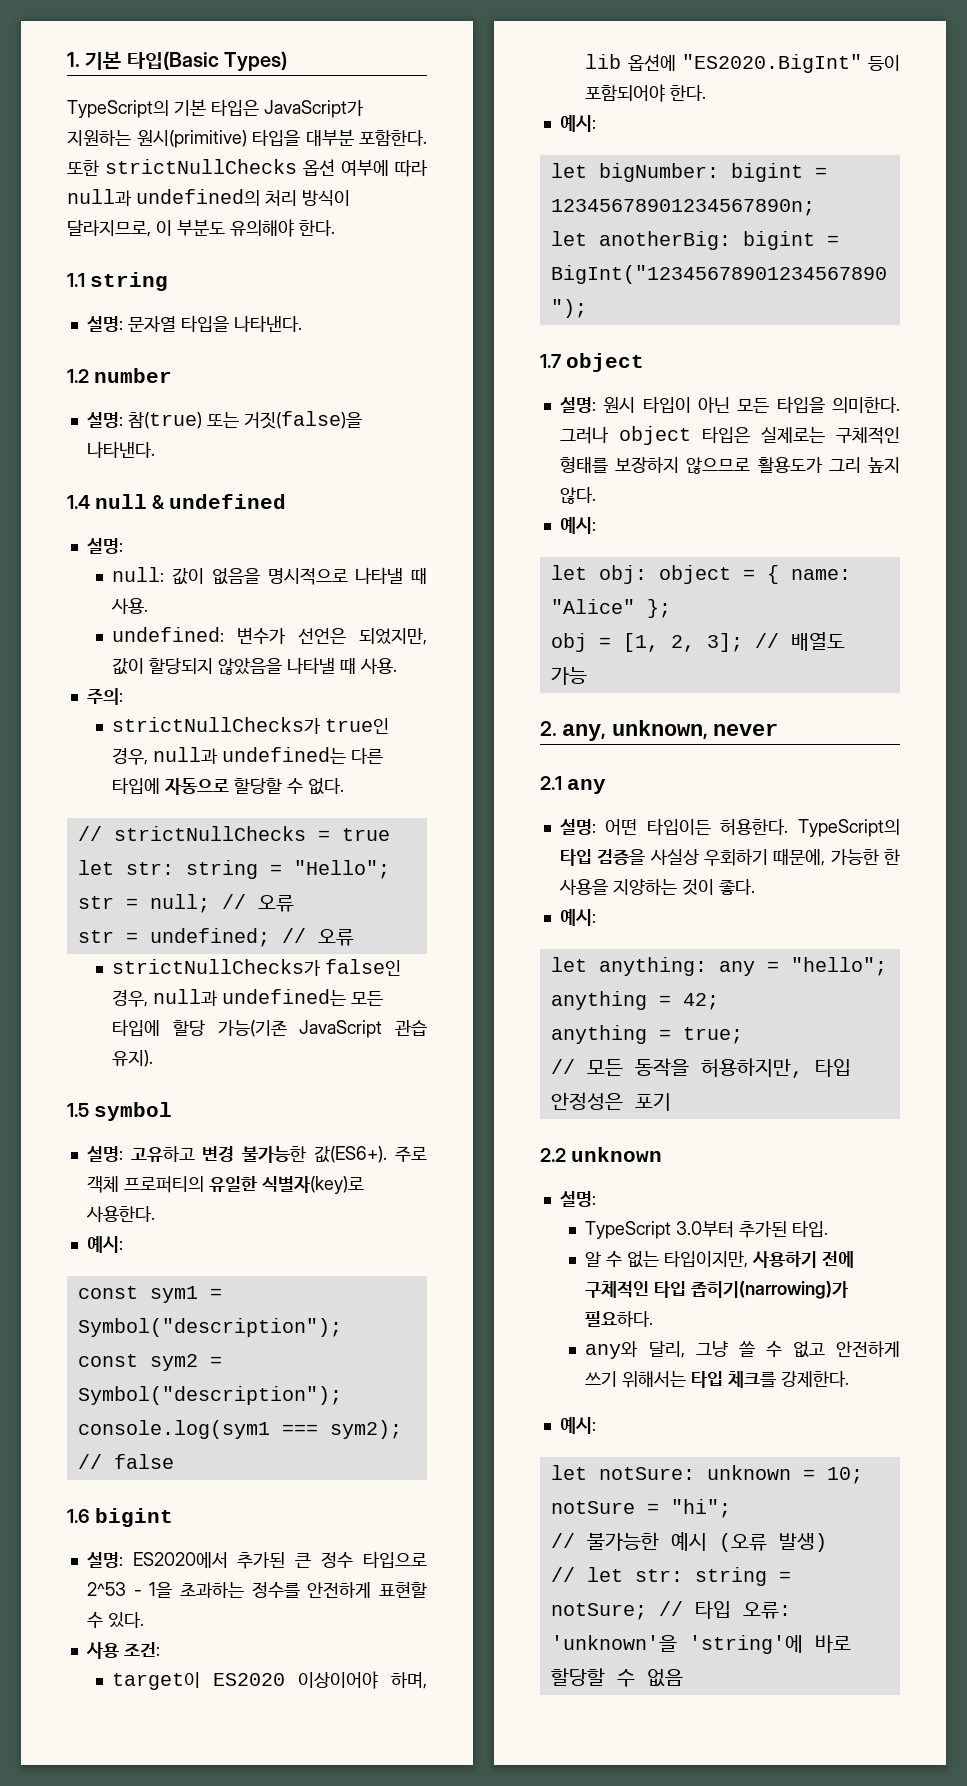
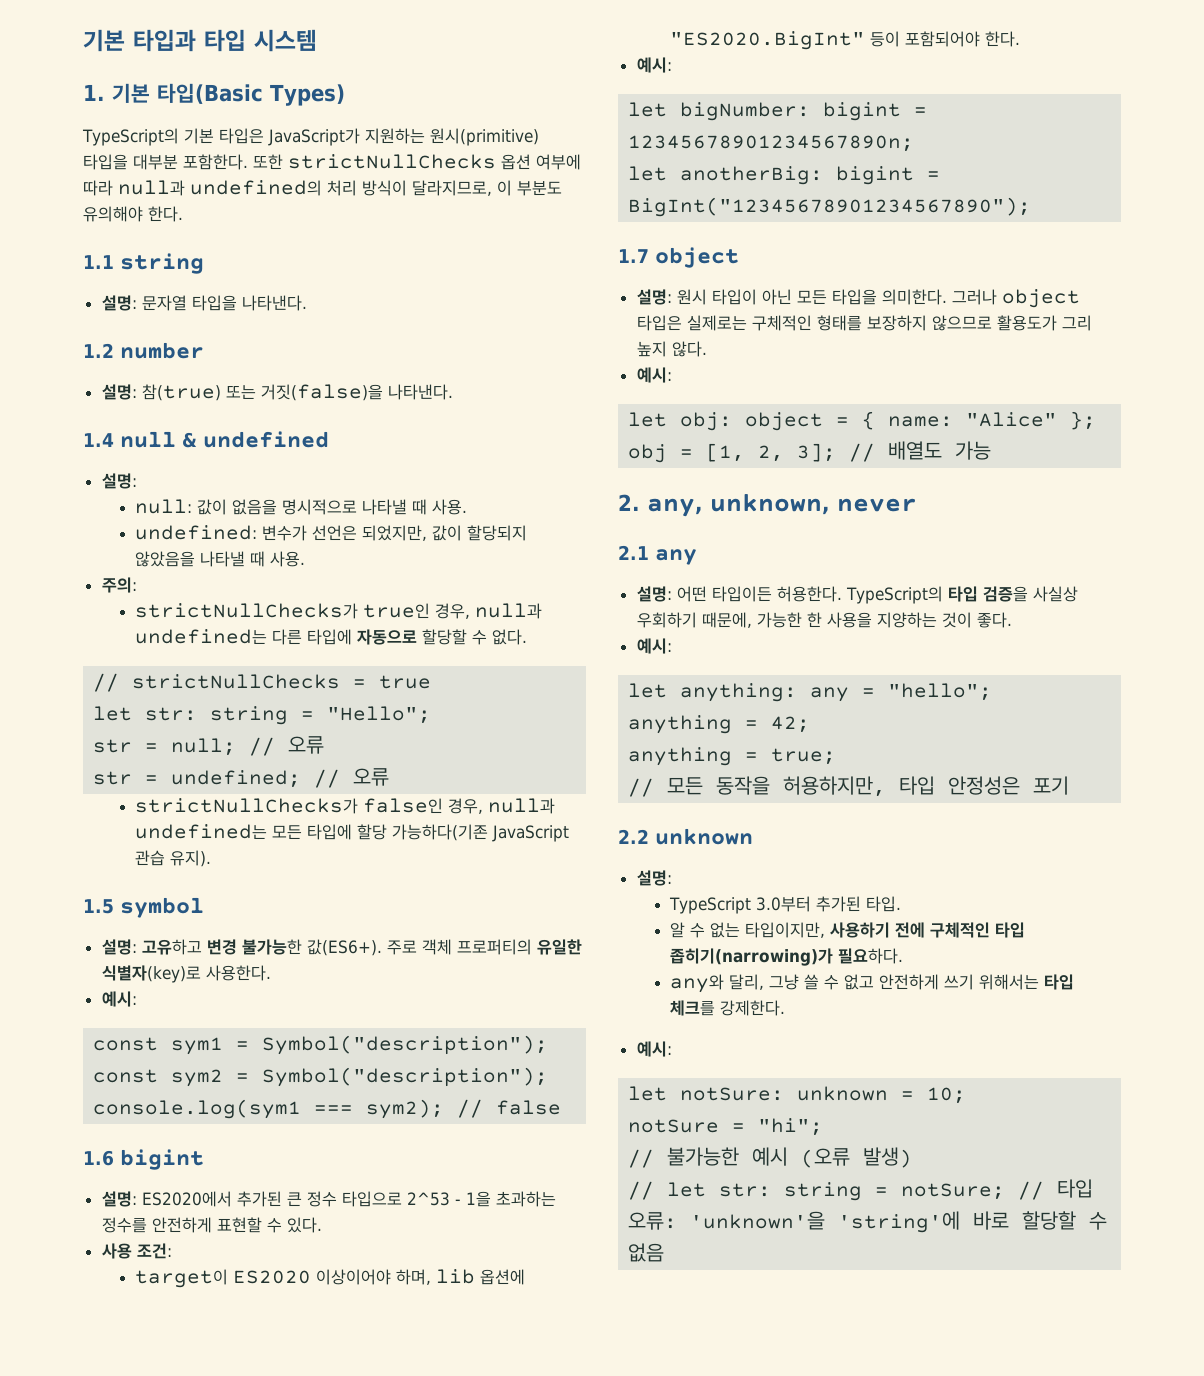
(67, 59) none -> [83,29,317,52] 기본 타입과 타입 시스템 //
[217,1020,287,1037] 가능(기존 -> [392,824,489,841] 가능하다(기존

